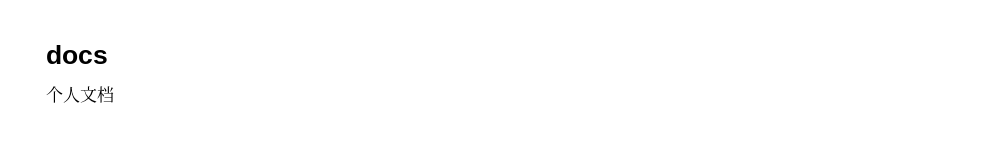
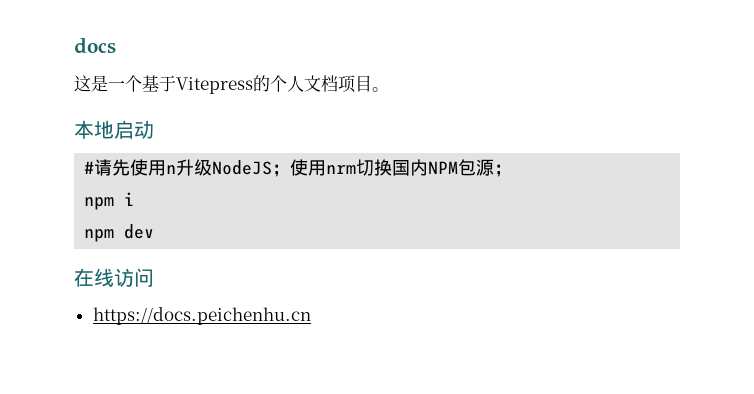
[46,86,114,103] 个人文档 -> [74,75,389,94] [74,120,154,139] [84,159,513,177] [84,192,135,210] [84,224,155,242] [74,268,154,287] [92,307,311,325] 这是一个基于Vitepress的个人文档项目。 // 本地启动 // #请先使用n升级NodeJS；使用nrm切换国内NPM包源； // npm i // npm dev // 在线访问 // https://docs.peichenhu.cn

